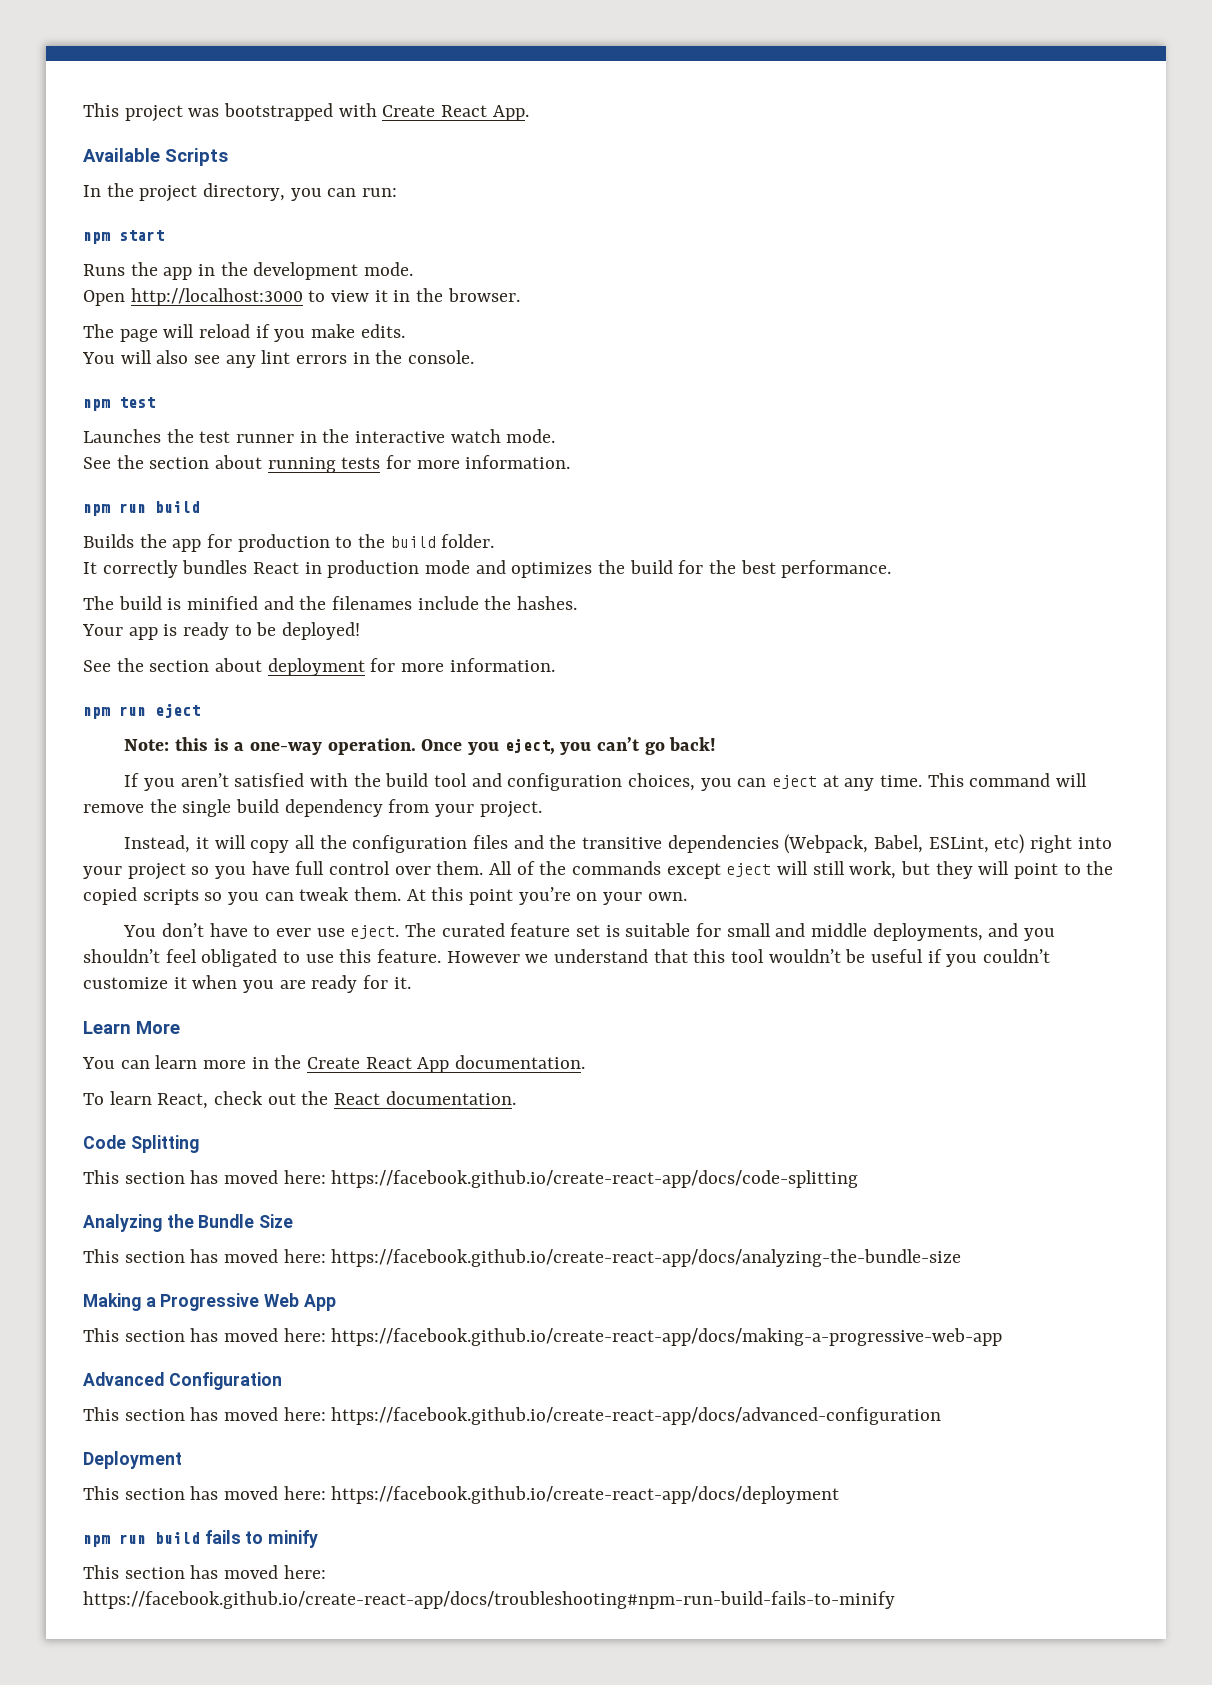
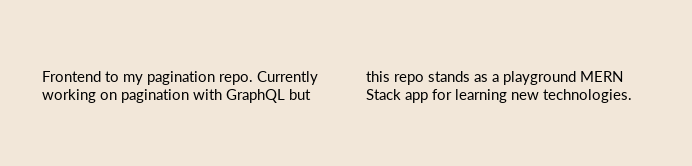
[83,103,529,122] [83,148,228,166] [83,183,398,202] [83,230,164,244] [83,262,414,280] [83,288,520,306] [83,324,405,342] [82,350,475,368] [83,397,155,411] [83,429,556,443] [83,455,571,473] [83,501,200,516] [83,534,495,552] [83,560,892,578] [83,596,578,610] [82,622,361,640] [83,658,555,676] [83,703,200,719] [124,737,717,755] [124,773,1088,791] [83,799,542,818] [124,834,1112,854] [83,861,1114,880] [83,887,687,905] [123,923,1056,941] [83,949,1051,967] [83,975,411,993] [83,1021,180,1034] [82,1055,586,1073] [83,1091,516,1109] [83,1135,199,1153] [83,1170,859,1188] [83,1214,294,1232] [83,1249,962,1267] [83,1293,336,1311] [83,1328,1003,1346] [83,1372,282,1390] [83,1407,942,1425] [83,1451,182,1469] [83,1486,840,1504] [83,1530,319,1548] [83,1565,326,1579] [83,1591,895,1609] This project was bootstrapped with Create React App. // Available Scripts // In the project directory, you can run: // npm start // Runs the app in the development mode. // Open http://localhost:3000 to view it in the browser. // The page will reload if you make edits. // You will also see any lint errors in the console. // npm test // Launches the test runner in the interactive watch mode. // See the section about running tests for more information. // npm run build // Builds the app for production to the build folder. // It correctly bundles React in production mode and optimizes the build for the best performance. // The build is minified and the filenames include the hashes. // Your app is ready to be deployed! // See the section about deployment for more information. // npm run eject // Note: this is a one-way operation. Once you eject, you can’t go back! // If you aren’t satisfied with the build tool and configuration choices, you can eject at any time. This command will remove the single build dependency from your project. // Instead, it will copy all the configuration files and the transitive dependencies (Webpack, Babel, ESLint, etc) right into your project so you have full control over them. All of the commands except eject will still work, but they will point to the copied scripts so you can tweak them. At this point you’re on your own. // You don’t have to ever use eject. The curated feature set is suitable for small and middle deployments, and you shouldn’t feel obligated to use this feature. However we understand that this tool wouldn’t be useful if you couldn’t customize it when you are ready for it. // Learn More // You can learn more in the Create React App documentation. // To learn React, check out the React documentation. // Code Splitting // This section has moved here: https://facebook.github.io/create-react-app/docs/code-splitting // Analyzing the Bundle Size // This section has moved here: https://facebook.github.io/create-react-app/docs/analyzing-the-bundle-size // Making a Progressive Web App // This section has moved here: https://facebook.github.io/create-react-app/docs/making-a-progressive-web-app // Advanced Configuration // This section has moved here: https://facebook.github.io/create-react-app/docs/advanced-configuration // Deployment // This section has moved here: https://facebook.github.io/create-react-app/docs/deployment // npm run build fails to minify // This section has moved here: https://facebook.github.io/create-react-app/docs/troubleshooting#npm-run-build-fails-to-minify -> [42,71,318,85] [42,89,311,103] [366,71,623,85] [366,89,632,103] Frontend to my pagination repo. Currently working on pagination with GraphQL but this repo stands as a playground MERN Stack app for learning new technologies.

